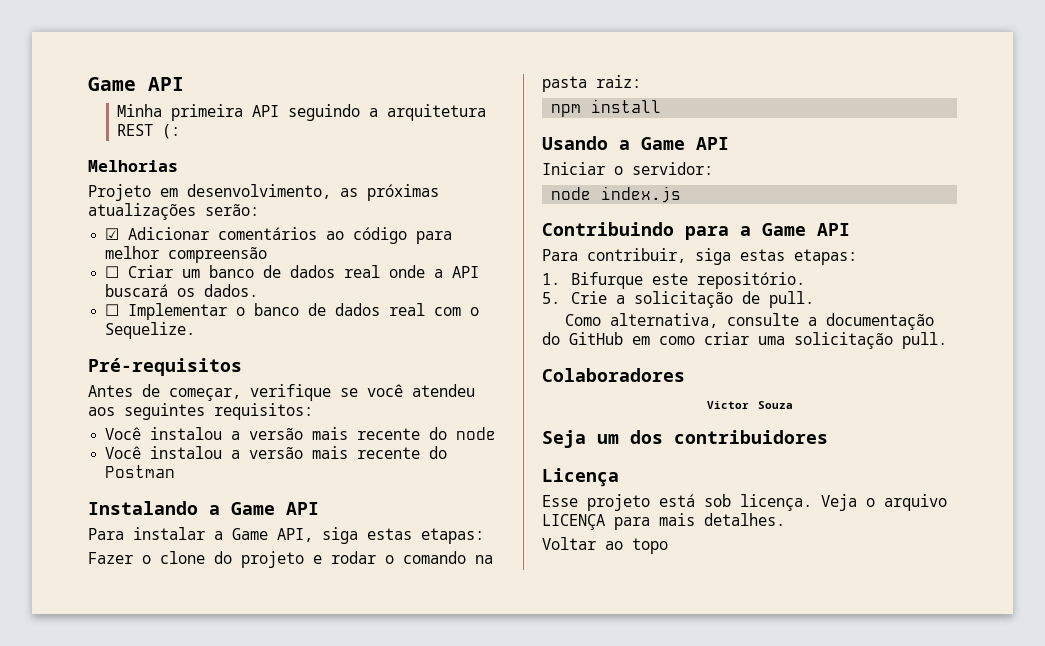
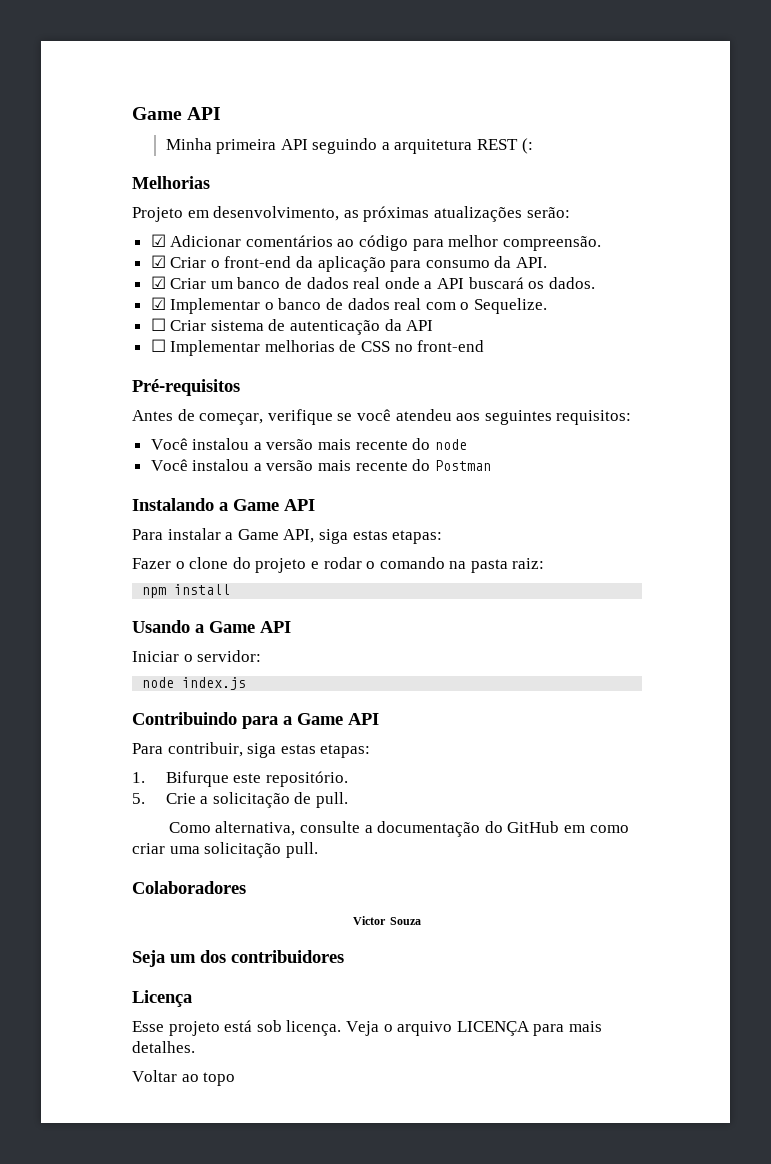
[168,247,268,263] [105,266,120,278] compreensão // ☐ -> [502,236,601,251] [150,255,548,272] [150,276,166,289] compreensão. // ☑ Criar o front-end da aplicação para consumo da API. // ☑
[105,304,120,316] ☐ -> [150,297,166,310] ☑
(196, 330) none -> [150,318,434,335] [150,339,485,356] // ☐ Criar sistema de autenticação da API // ☐ Implementar melhorias de CSS no front-end

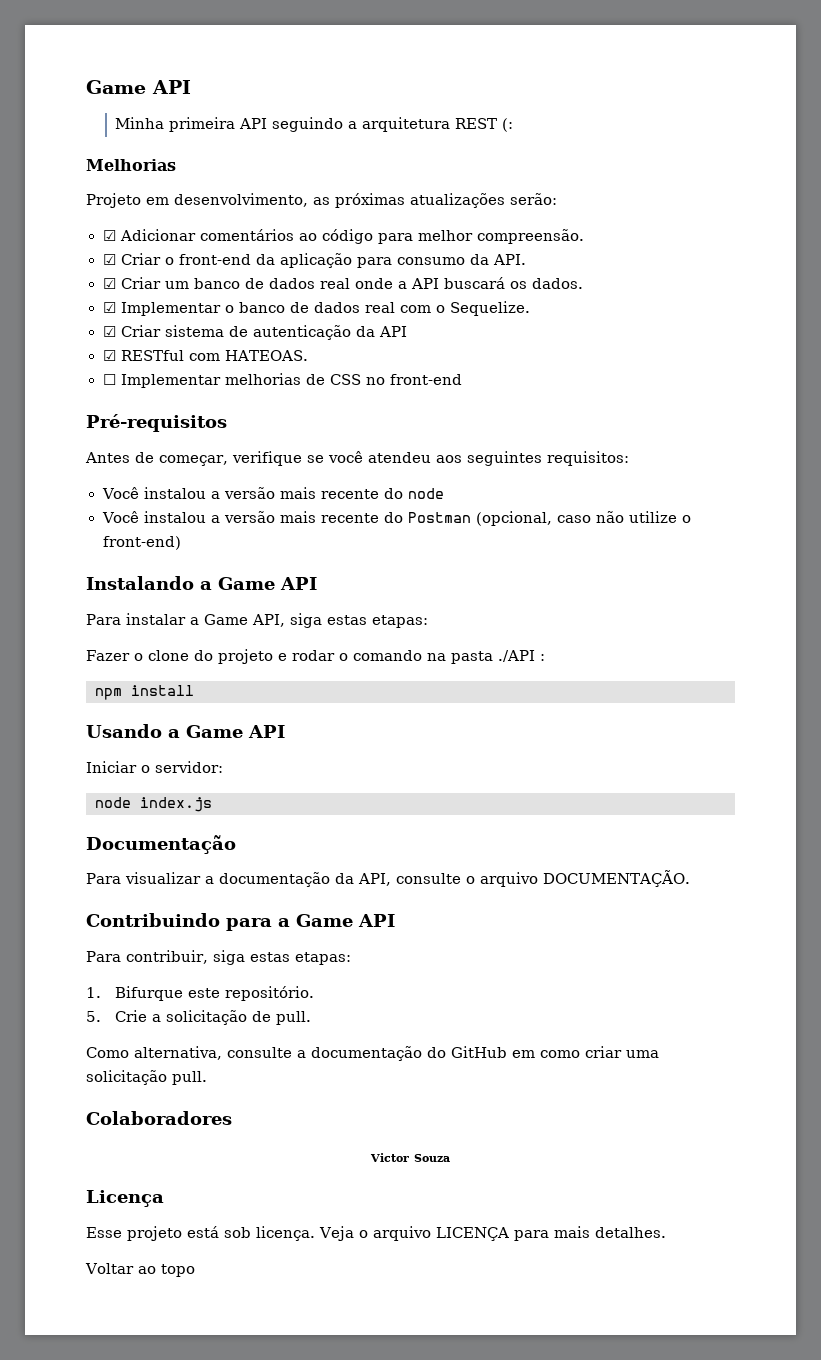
[150,318,166,331] ☐ -> [102,326,116,337] ☑
(434, 325) none -> [102,350,308,361] // ☑ RESTful com HATEOAS.
(491, 465) none -> [476,511,692,526] [102,536,181,550] (opcional, caso não utilize o front-end)
[512,558,545,569] raiz: -> [497,650,545,662] ./API :
(247, 683) none -> [86,835,236,854] [86,870,690,887] // Documentação // Para visualizar a documentação da API, consulte o arquivo DOCUMENTAÇÃO.
[132,950,344,967] // Seja um dos contribuidores -> (450, 1158) none

